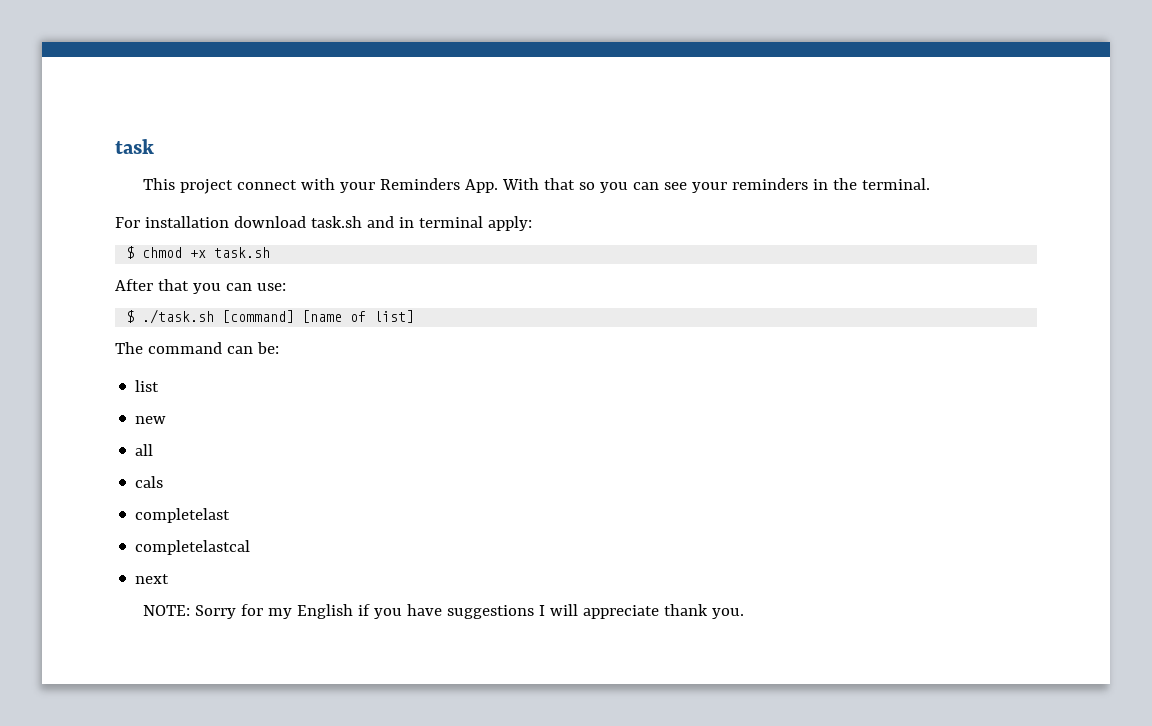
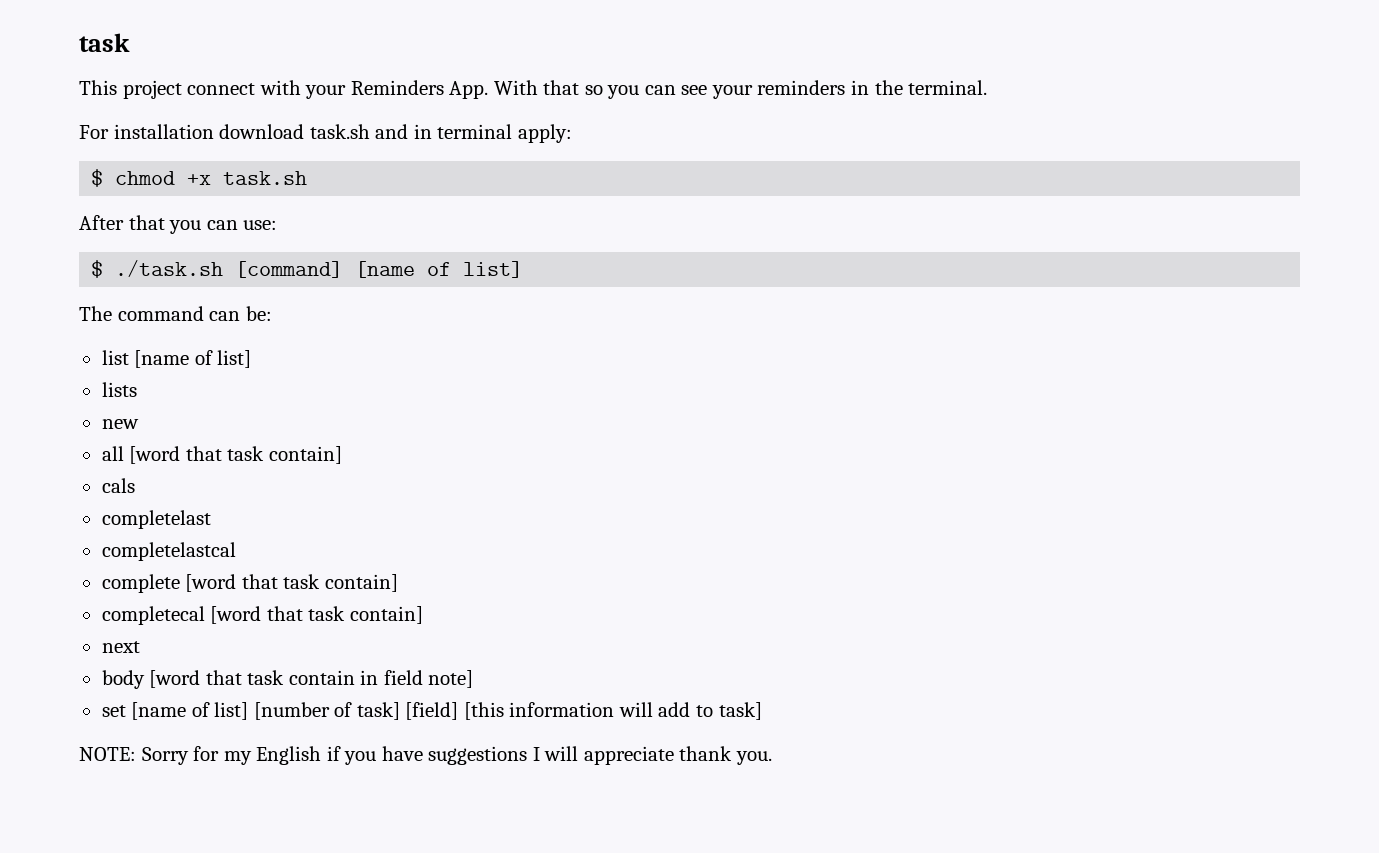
[135,416,167,424] [135,444,154,456] [135,476,164,488] [135,508,231,523] [135,540,251,555] [135,574,170,584] // new // all // cals // completelast // completelastcal // next -> [134,350,252,368] [101,382,137,397] [101,419,139,429] [101,446,342,464] [101,478,135,493] [101,510,211,529] [101,542,236,561] [101,574,398,593] [101,606,423,625] [101,641,140,653] [101,670,474,689] [101,702,762,720] [name of list] // lists // new // all [word that task contain] // cals // completelast // completelastcal // complete [word that task contain] // completecal [word that task contain] // next // body [word that task contain in field note] // set [name of list] [number of task] [field] [this information will add to task]

